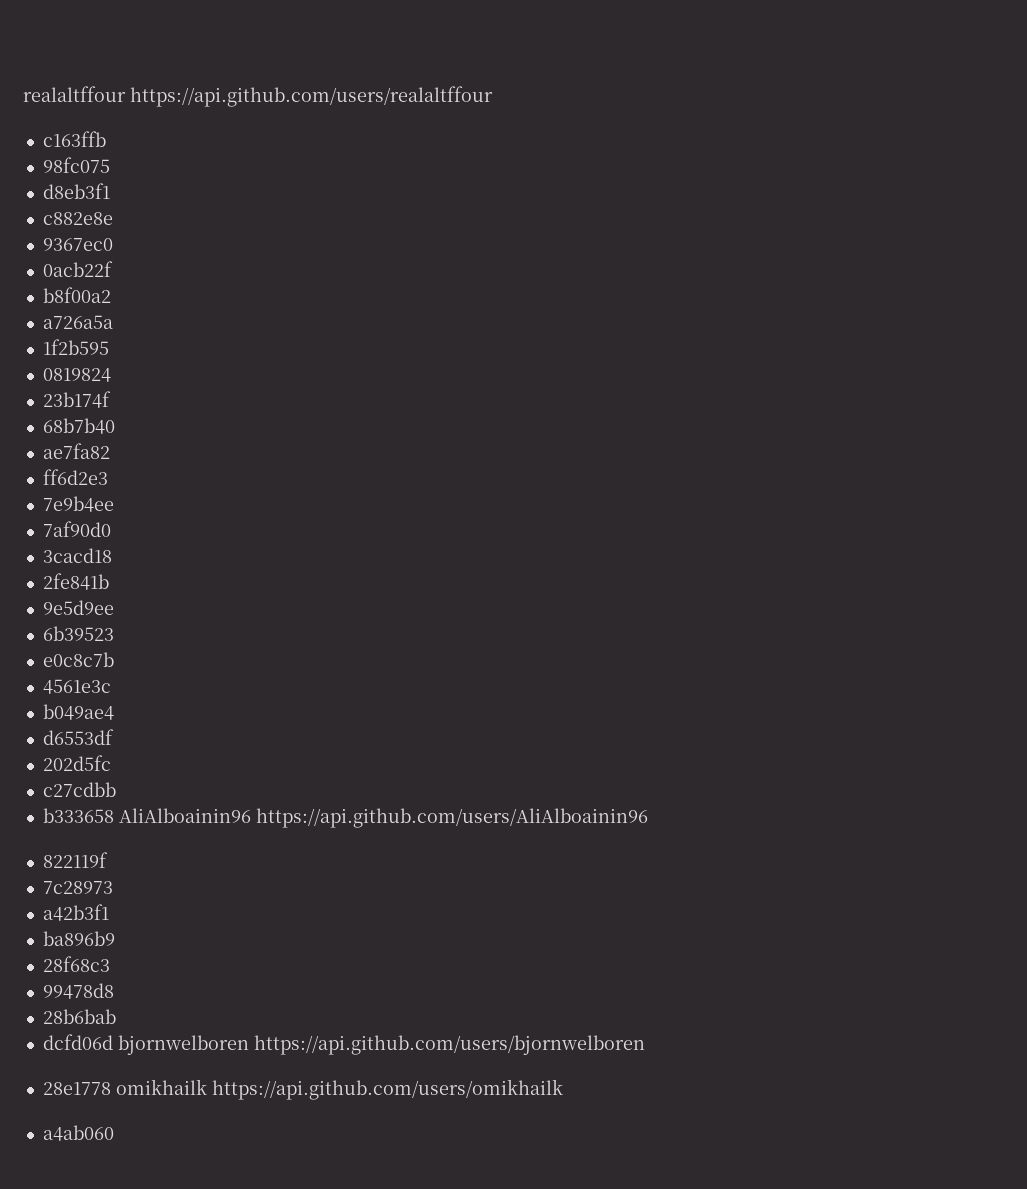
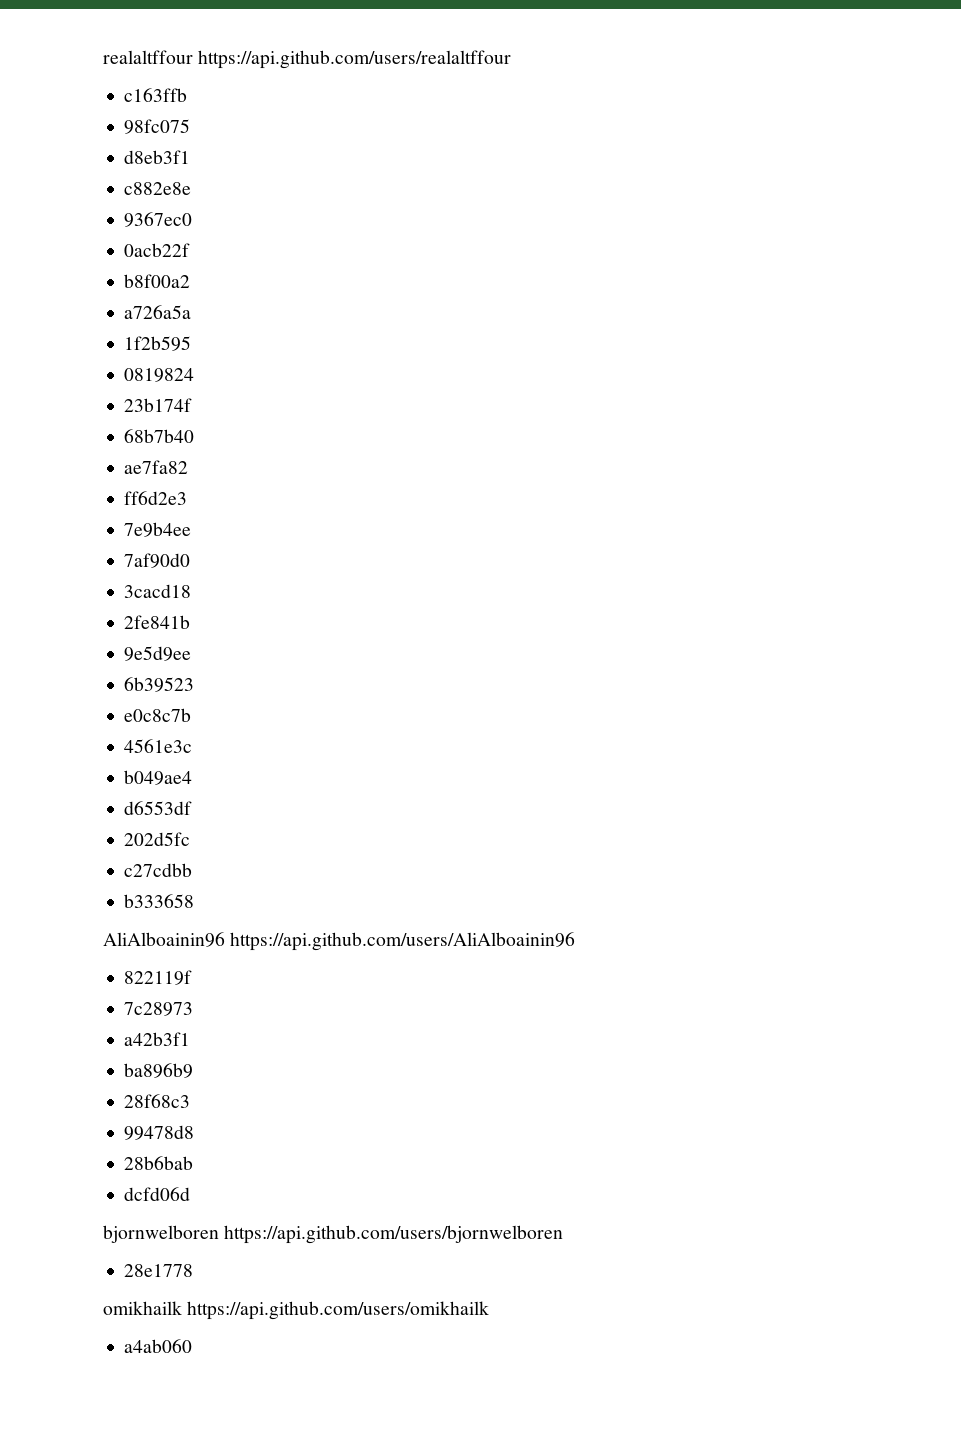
(114, 815) none -> (195, 901) //
(113, 1042) none -> (191, 1194) //
(111, 1088) none -> (194, 1270) //

